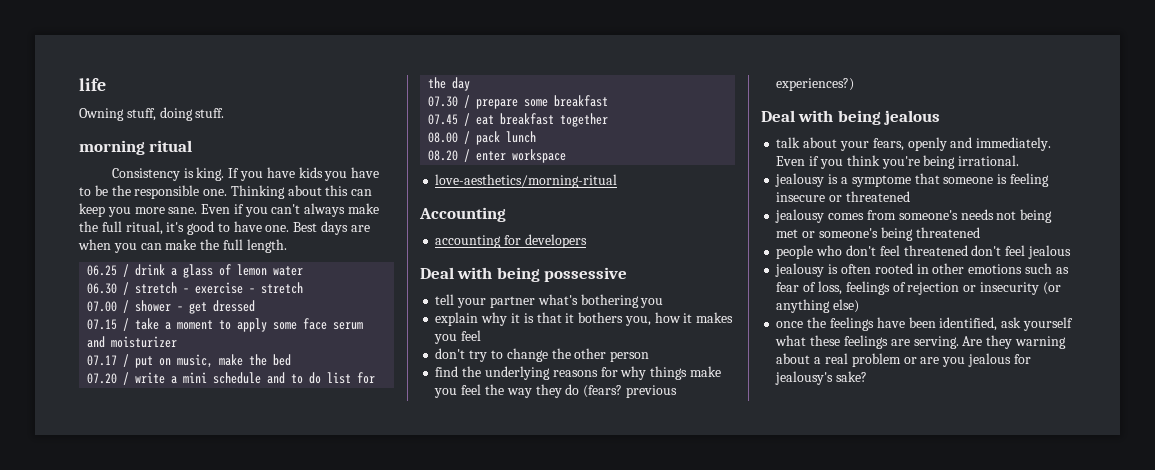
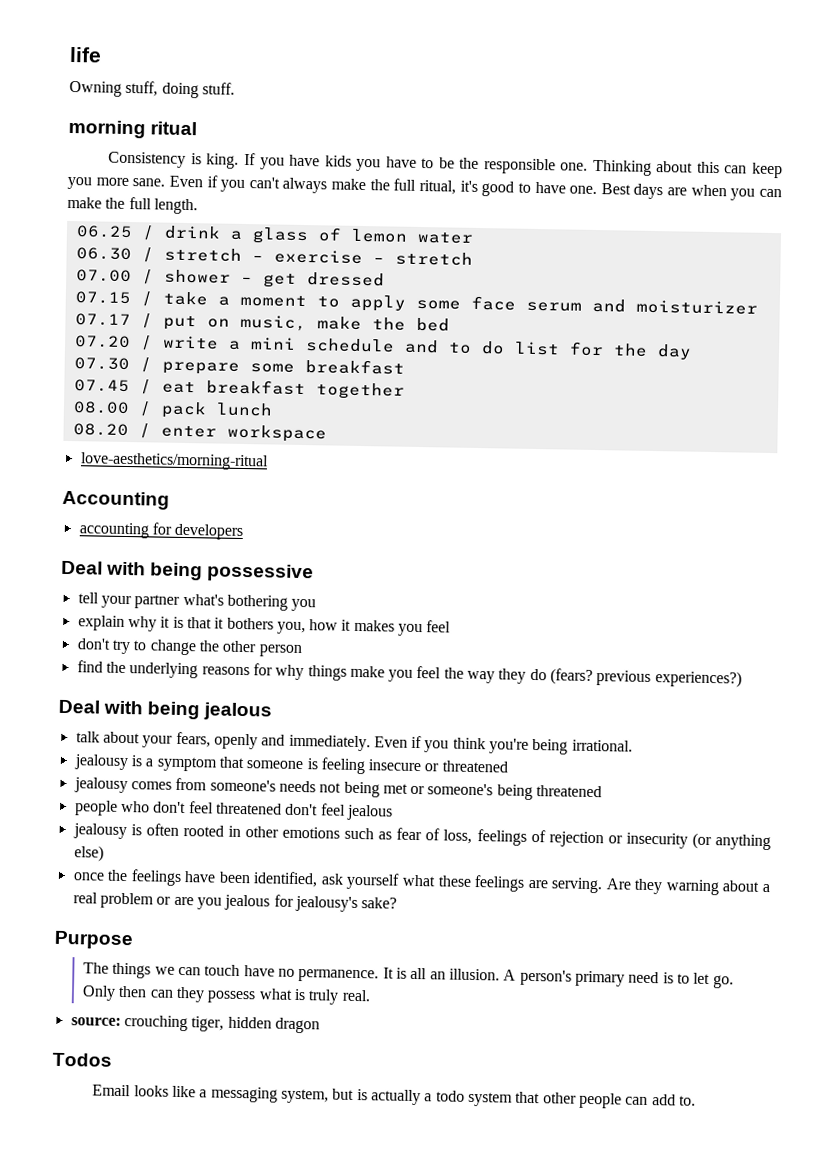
[851,175,911,187] symptome -> [156,756,218,772] symptom
(868, 376) none -> [54,930,134,950] [83,962,734,989] [82,985,371,1005] [70,1015,320,1034] [52,1052,112,1067] [92,1084,696,1109] // Purpose // The things we can touch have no permanence. It is all an illusion. A person's primary need is to let go. Only then can they possess what is truly real. // source: crouching tiger, hidden dragon // Todos // Email looks like a messaging system, but is actually a todo system that other people can add to.

